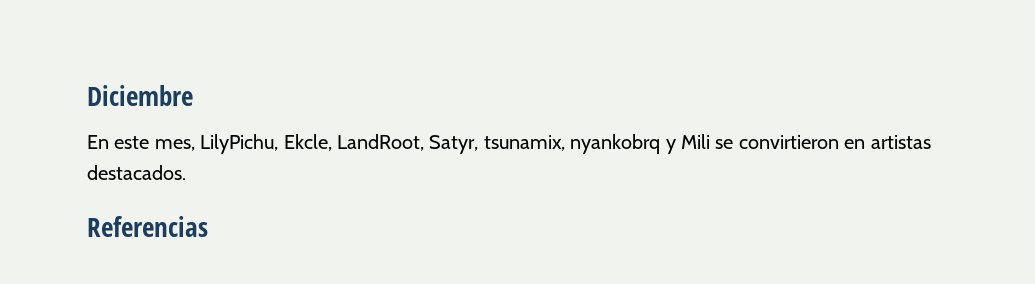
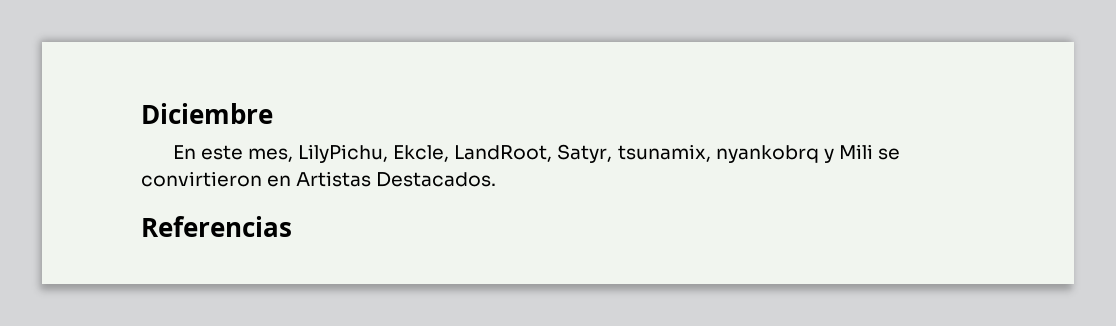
[870,135,931,149] [87,165,186,180] artistas destacados. -> [296,171,497,187] Artistas Destacados.

